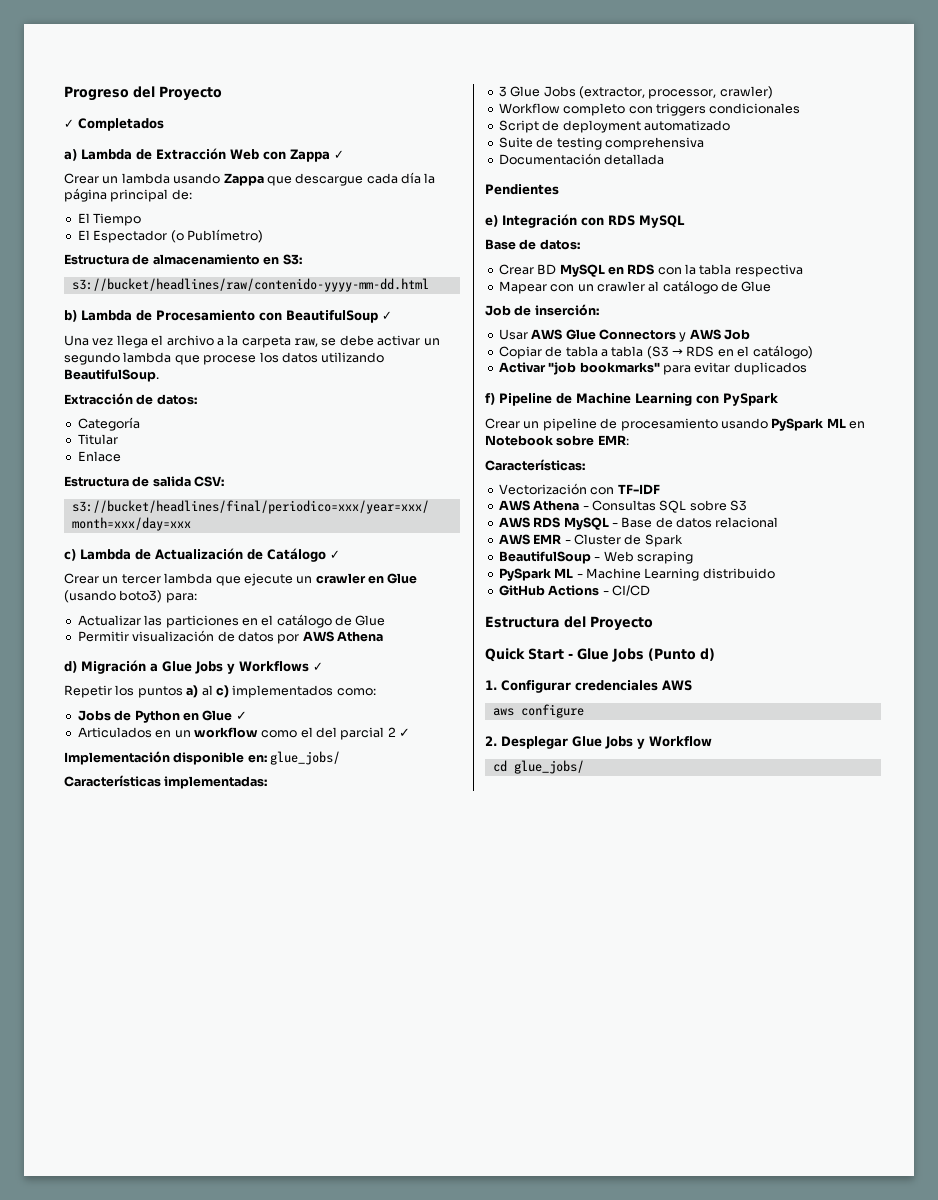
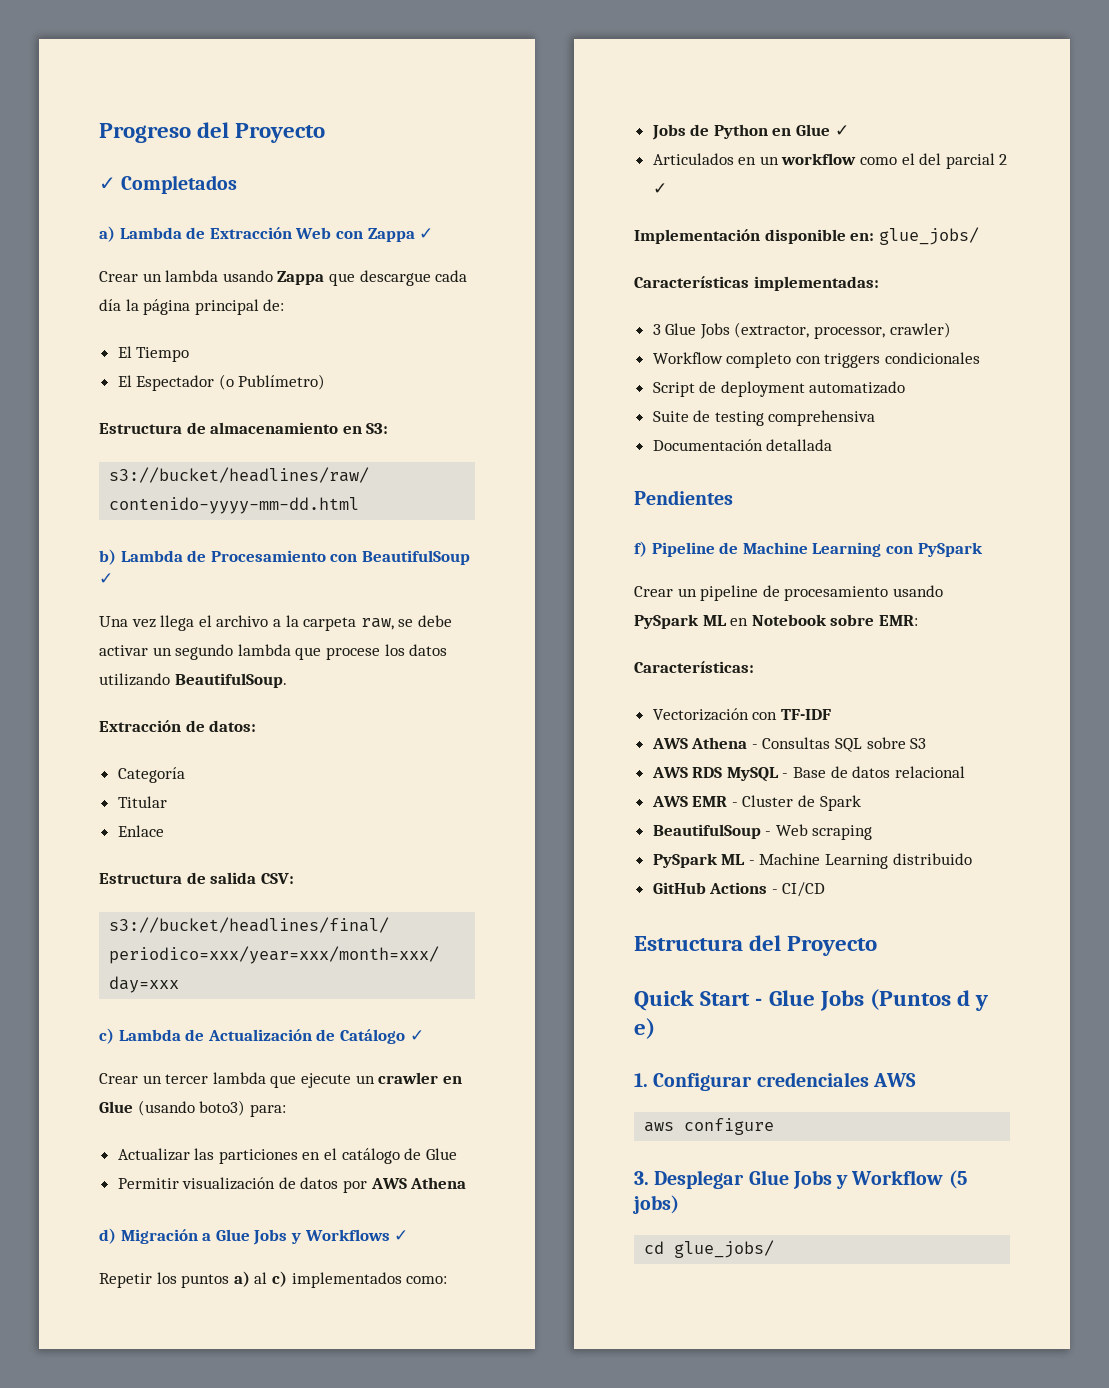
[485,214,685,228] [485,239,580,250] [498,264,803,277] [498,280,772,294] [485,304,599,316] [498,329,750,342] [498,345,813,359] [498,362,807,375] // e) Integración con RDS MySQL // Base de datos: // Crear BD MySQL en RDS con la tabla respectiva // Mapear con un crawler al catálogo de Glue // Job de inserción: // Usar AWS Glue Connectors y AWS Job // Copiar de tabla a tabla (S3 → RDS en el catálogo) // Activar "job bookmarks" para evitar duplicados -> (733, 497) none
[648,648,715,661] (Punto d) -> [870,989,989,1011] [634,1018,655,1039] (Puntos d y e)
[485,736,497,746] 2. -> [634,1171,649,1185] 3.
(712, 741) none -> [948,1170,967,1189] [632,1195,679,1214] (5 jobs)

